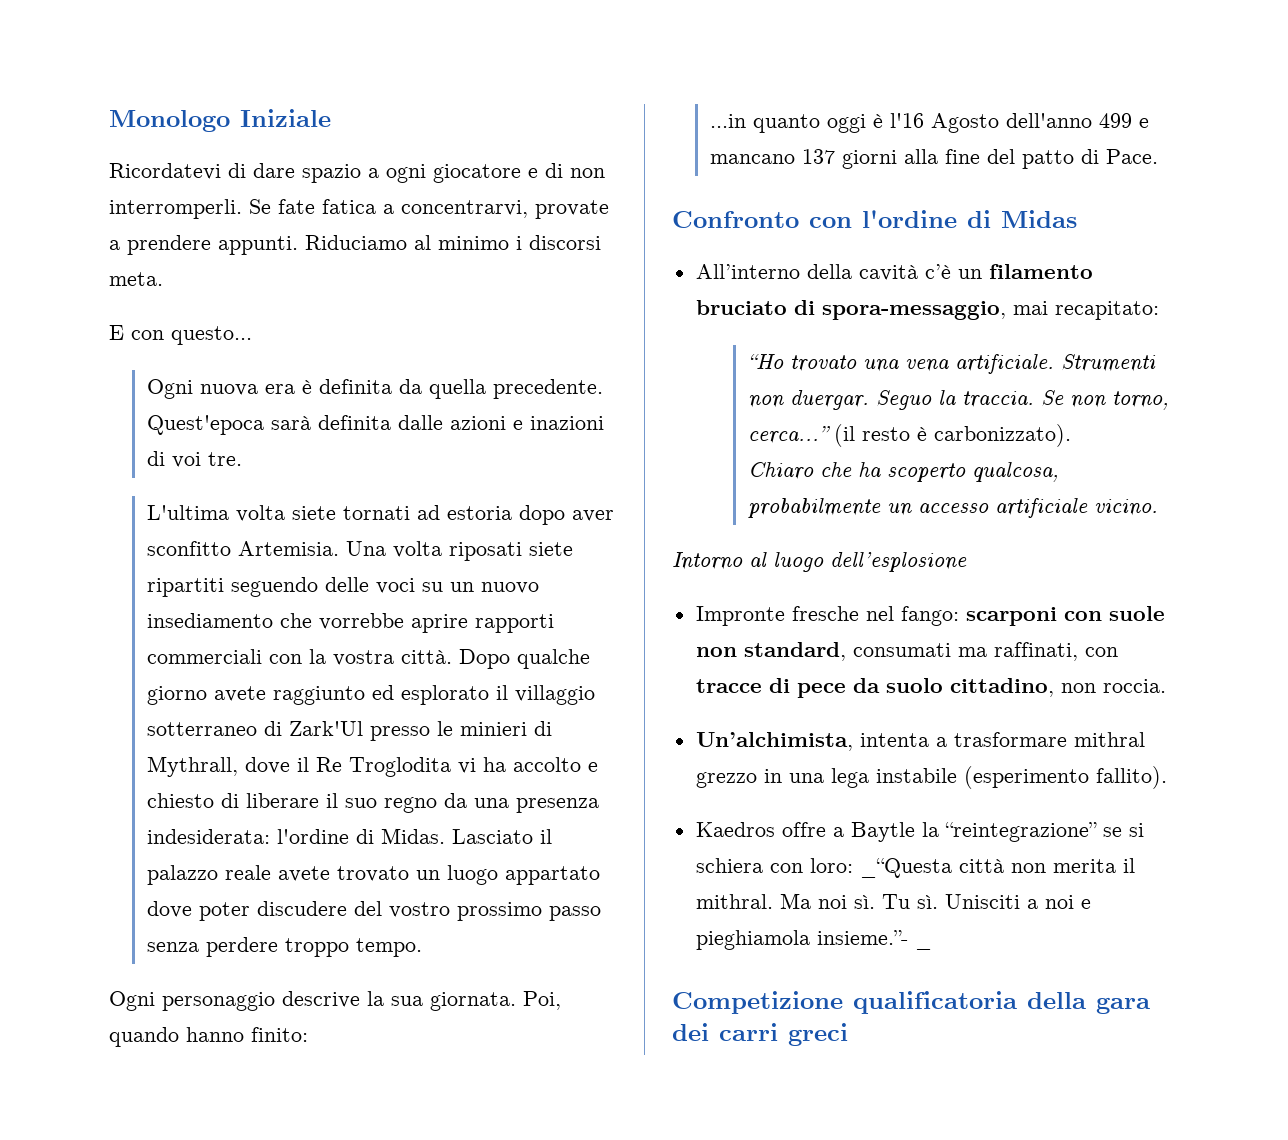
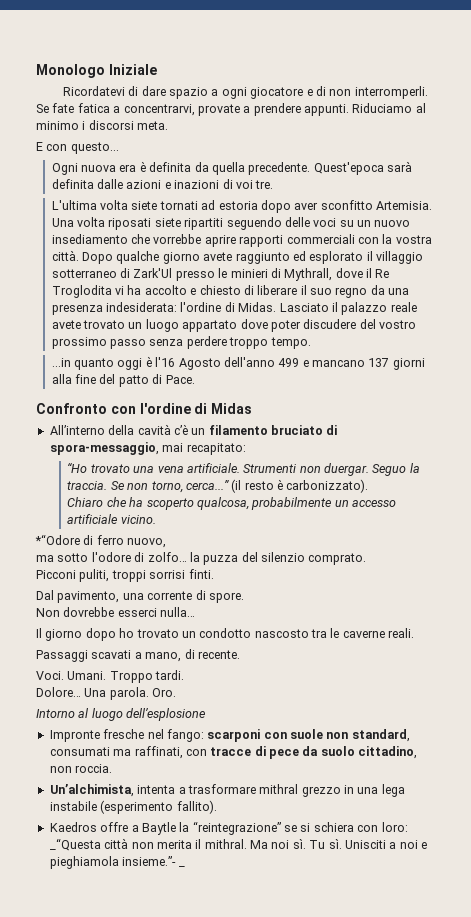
[109,991,561,1011] [109,1027,308,1047] // Ogni personaggio descrive la sua giornata. Poi, quando hanno finito: -> (311, 343) none
(1158, 507) none -> [35,534,167,548] [36,552,367,565] [36,569,214,582] [36,590,244,603] [36,607,196,617] [36,628,415,641] [36,649,240,662] [36,670,185,683] [36,687,177,700] // *“Odore di ferro nuovo, // ma sotto l'odore di zolfo… la puzza del silenzio comprato. // Picconi puliti, troppi sorrisi finti. // Dal pavimento, una corrente di spore. // Non dovrebbe esserci nulla… // Il giorno dopo ho trovato un condotto nascosto tra le caverne reali. // Passaggi scavati a mano, di recente. // Voci. Umani. Troppo tardi. // Dolore… Una parola. Oro.
[672,991,1150,1014] [672,1023,848,1046] // Competizione qualificatoria della gara dei carri greci -> (185, 866) none

